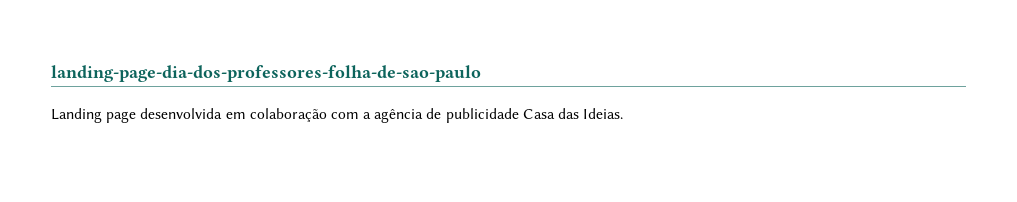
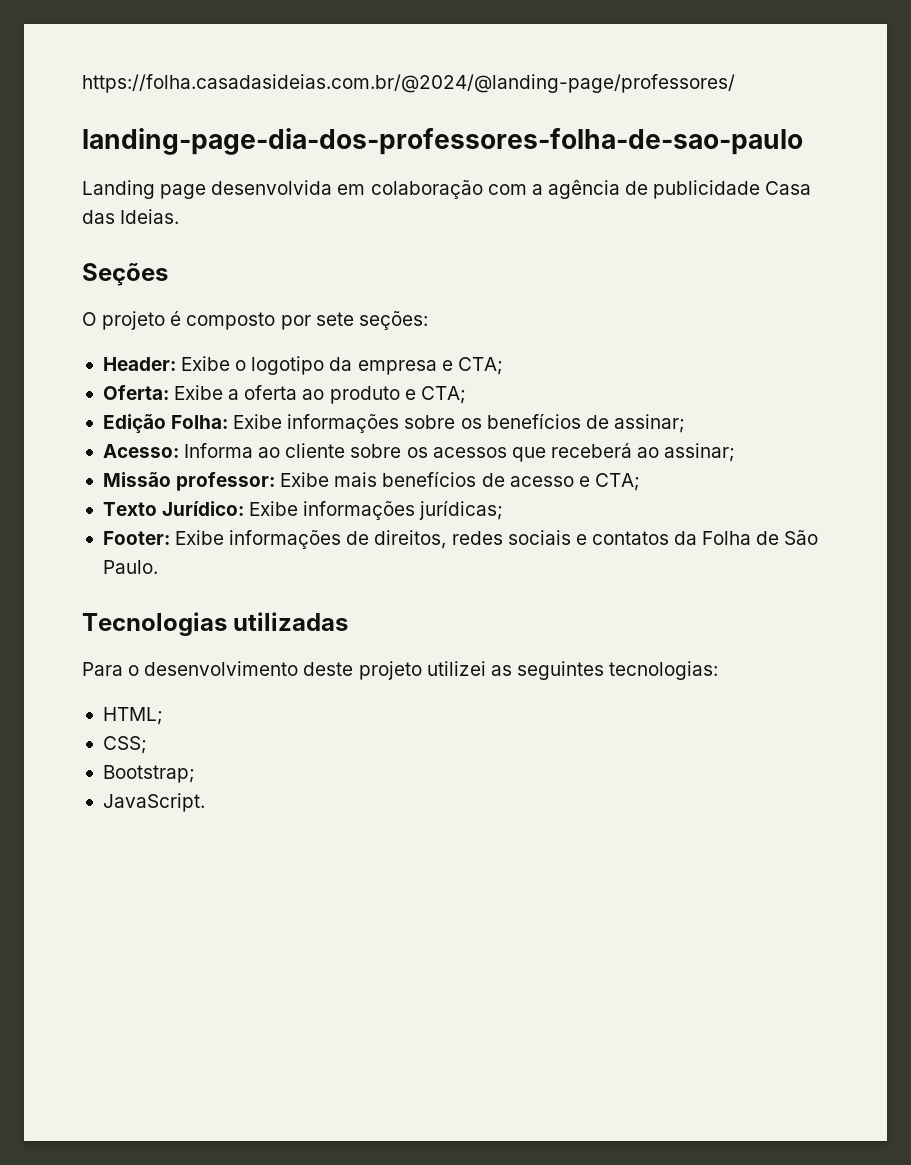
(51, 73) none -> [82,74,735,93] https://folha.casadasideias.com.br/@2024/@landing-page/professores/ //
(624, 113) none -> [82,263,168,286] [82,311,428,330] [102,356,503,375] [102,385,466,404] [102,413,685,433] [102,443,736,462] [102,471,640,491] [102,500,504,520] [102,530,819,549] [102,560,158,574] [82,612,349,636] [82,661,719,680] [102,707,163,725] [102,736,147,754] [102,765,195,783] [102,793,205,812] // Seções // O projeto é composto por sete seções: // Header: Exibe o logotipo da empresa e CTA; // Oferta: Exibe a oferta ao produto e CTA; // Edição Folha: Exibe informações sobre os benefícios de assinar; // Acesso: Informa ao cliente sobre os acessos que receberá ao assinar; // Missão professor: Exibe mais benefícios de acesso e CTA; // Texto Jurídico: Exibe informações jurídicas; // Footer: Exibe informações de direitos, redes sociais e contatos da Folha de São Paulo. // Tecnologias utilizadas // Para o desenvolvimento deste projeto utilizei as seguintes tecnologias: // HTML; // CSS; // Bootstrap; // JavaScript.

